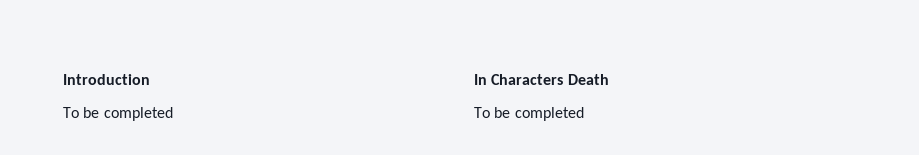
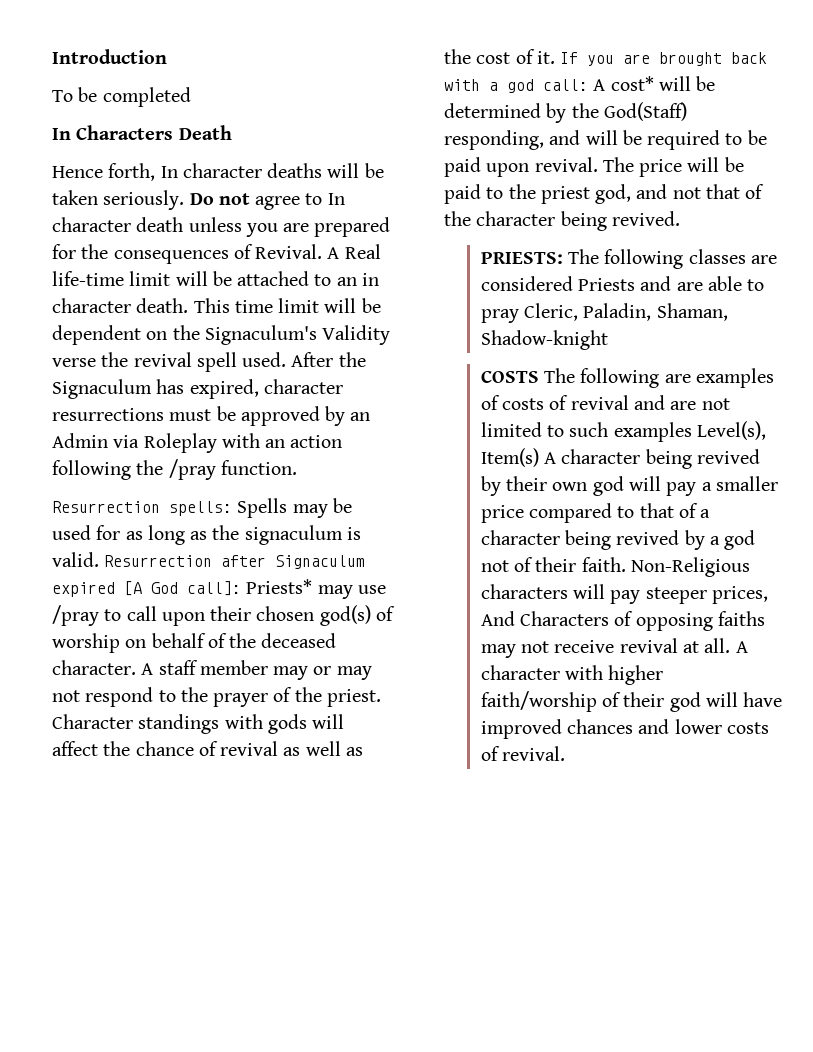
[474,107,584,121] To be completed -> [52,163,384,181] [52,190,345,210] [52,217,391,237] [52,244,381,264] [52,271,379,286] [52,298,381,313] [52,325,391,345] [52,352,366,372] [52,379,343,399] [52,406,371,426] [52,433,343,453] [52,459,297,480] [52,498,352,518] [52,525,361,545] [52,552,366,569] [52,579,386,599] [52,605,395,626] [52,633,337,653] [52,660,372,680] [52,687,381,707] [52,714,345,734] [52,741,363,756] [444,49,768,66] [444,76,716,93] [444,102,687,123] [444,130,767,150] [444,157,744,177] [444,184,765,204] [444,211,680,231] [480,249,777,269] [480,276,765,291] [480,303,728,323] [480,330,608,350] [480,368,774,388] [480,395,730,410] [480,421,766,442] [480,448,760,469] [480,476,778,496] [480,503,711,523] [480,530,756,550] [480,557,750,577] [480,584,768,604] [480,611,765,631] [480,638,748,658] [480,665,664,685] [480,691,783,712] [480,719,769,739] [480,746,566,761] Hence forth, In character deaths will be taken seriously. Do not agree to In character death unless you are prepared for the consequences of Revival. A Real life-time limit will be attached to an in character death. This time limit will be dependent on the Signaculum's Validity verse the revival spell used. After the Signaculum has expired, character resurrections must be approved by an Admin via Roleplay with an action following the /pray function. // Resurrection spells: Spells may be used for as long as the signaculum is valid. Resurrection after Signaculum expired [A God call]: Priests* may use /pray to call upon their chosen god(s) of worship on behalf of the deceased character. A staff member may or may not respond to the prayer of the priest. Character standings with gods will affect the chance of revival as well as the cost of it. If you are brought back with a god call: A cost* will be determined by the God(Staff) responding, and will be required to be paid upon revival. The price will be paid to the priest god, and not that of the character being revived. // PRIESTS: The following classes are considered Priests and are able to pray Cleric, Paladin, Shaman, Shadow-knight // COSTS The following are examples of costs of revival and are not limited to such examples Level(s), Item(s) A character being revived by their own god will pay a smaller price compared to that of a character being revived by a god not of their faith. Non-Religious characters will pay steeper prices, And Characters of opposing faiths may not receive revival at all. A character with higher faith/worship of their god will have improved chances and lower costs of revival.

